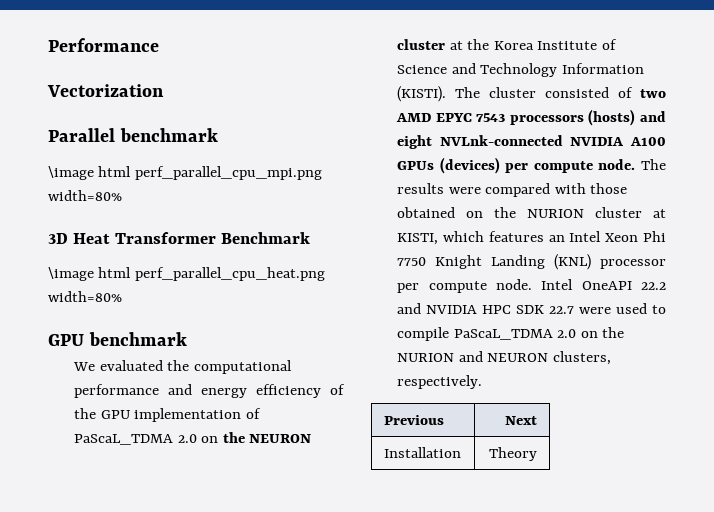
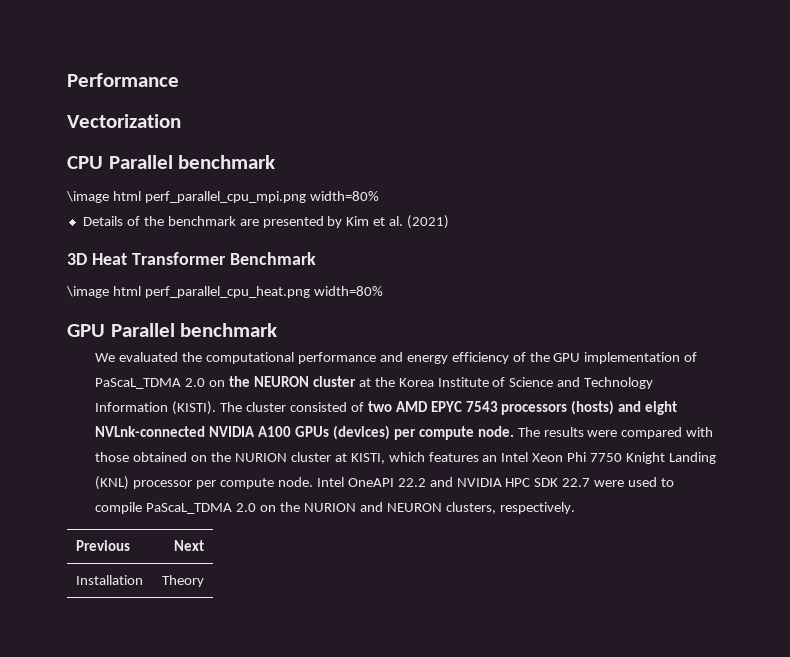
(164, 90) none -> [67,156,103,169] CPU
(122, 195) none -> [82,215,450,229] // Details of the benchmark are presented by Kim et al. (2021)
(84, 340) none -> [110,323,175,337] Parallel

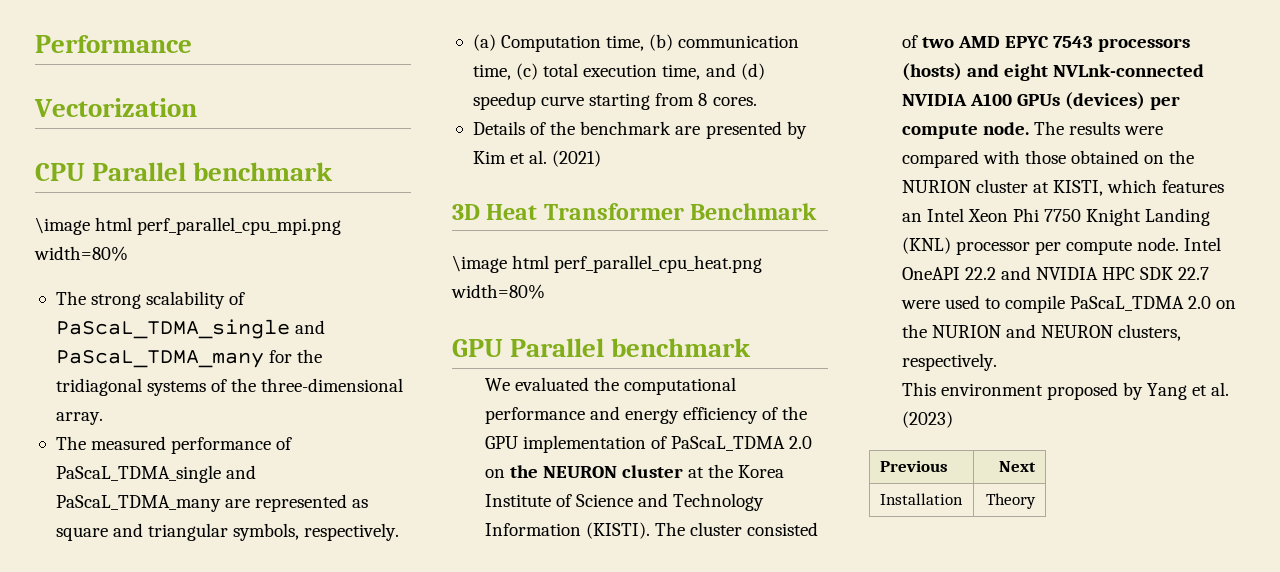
(379, 196) none -> [55,291,246,309] [55,319,326,339] [55,349,323,368] [55,378,404,396] [55,412,103,425] [55,436,293,454] [55,465,257,483] [55,494,369,512] [55,523,400,541] [472,34,800,52] [472,63,765,80] [472,92,757,110] // The strong scalability of PaScaL_TDMA_single and PaScaL_TDMA_many for the tridiagonal systems of the three-dimensional array. // The measured performance of PaScaL_TDMA_single and PaScaL_TDMA_many are represented as square and triangular symbols, respectively. // (a) Computation time, (b) communication time, (c) total execution time, and (d) speedup curve starting from 8 cores.
(575, 508) none -> [901,382,1230,400] [901,411,953,428] // This environment proposed by Yang et al. (2023)

